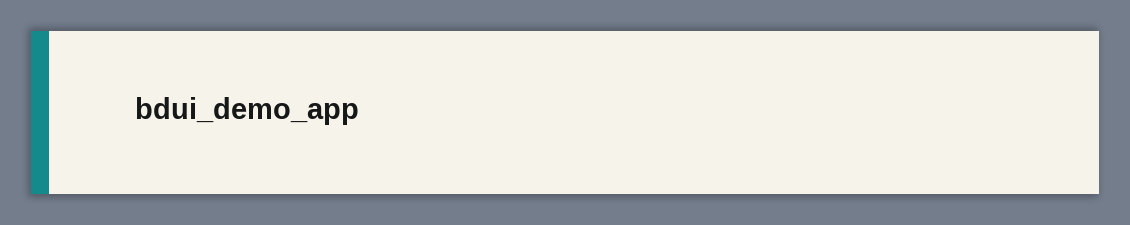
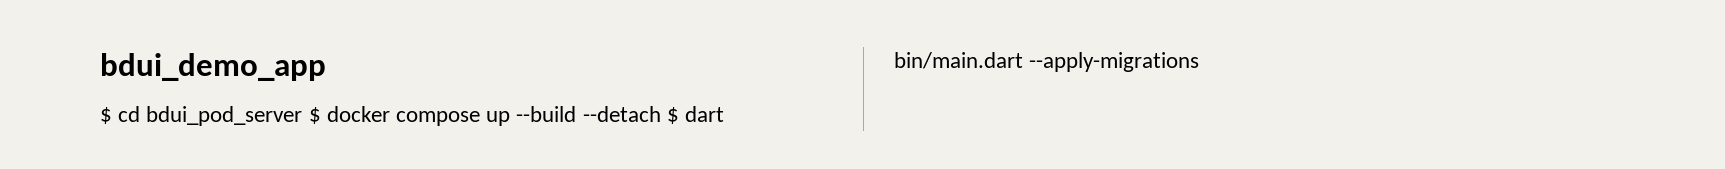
(359, 111) none -> [100,106,725,126] [894,52,1200,72] // $ cd bdui_pod_server $ docker compose up --build --detach $ dart bin/main.dart --apply-migrations

